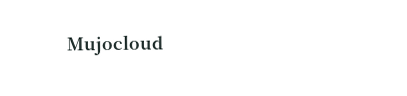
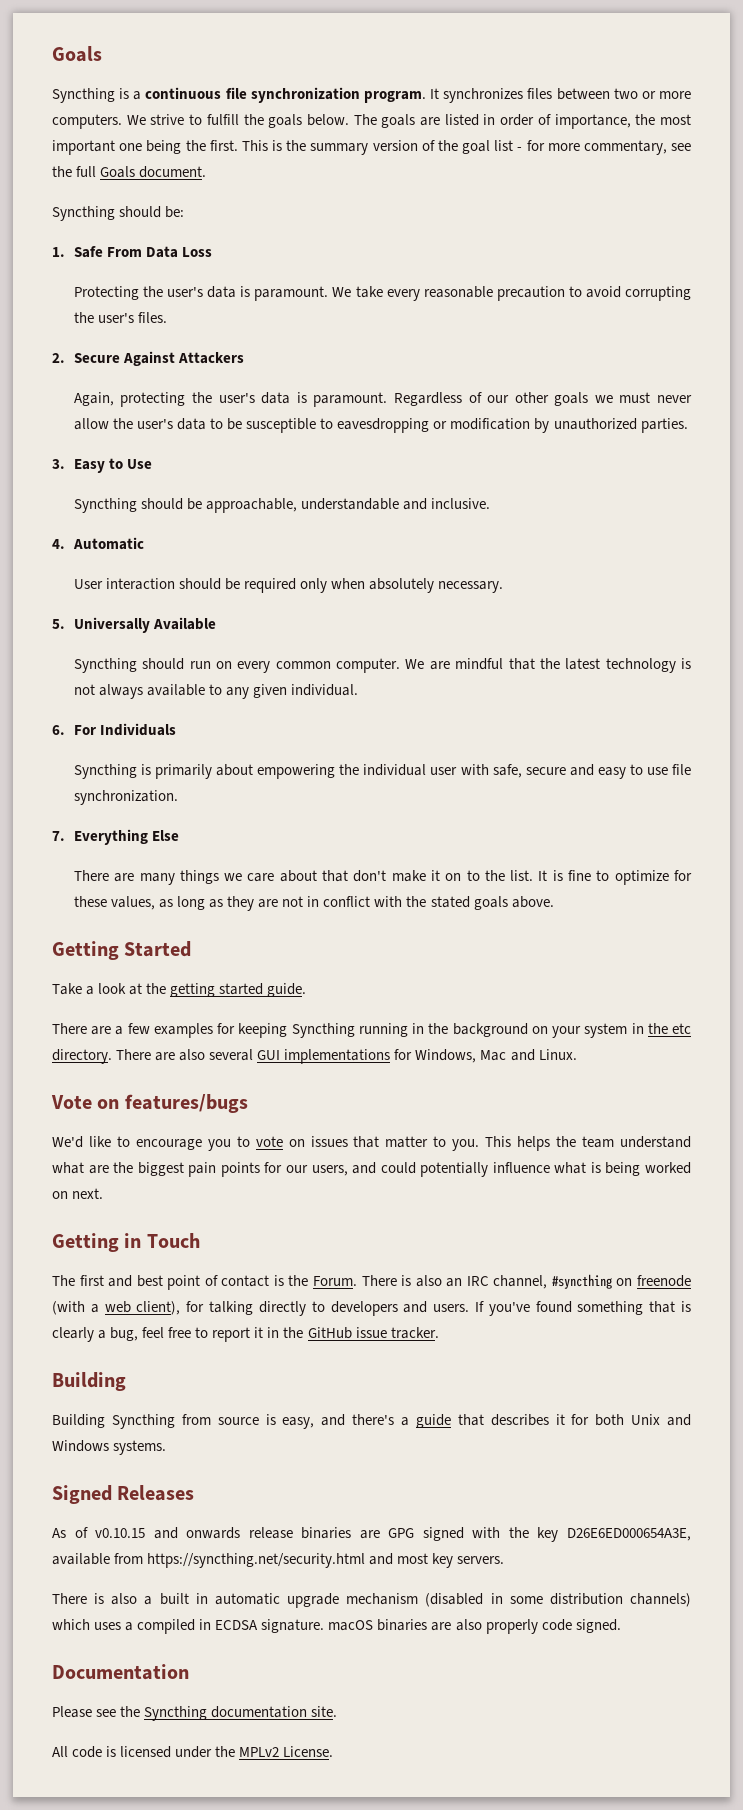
[66,34,164,56] Mujocloud -> [52,46,102,62] [52,87,691,103] [52,114,691,129] [52,140,691,155] [52,166,207,178] [52,206,185,221] [52,246,213,258] [73,286,692,301] [73,312,168,323] [52,351,245,366] [73,392,693,407] [73,418,688,433] [52,458,153,473] [73,498,491,513] [52,537,144,550] [73,578,504,593] [52,617,216,633] [73,658,692,673] [73,684,359,699] [52,723,176,736] [73,764,692,779] [73,790,178,805] [52,829,179,845] [73,870,692,885] [73,896,554,911] [52,941,192,960] [52,983,307,997] [52,1023,692,1038] [52,1049,577,1064] [51,1094,248,1113] [52,1136,691,1151] [52,1162,691,1177] [52,1188,104,1199] [52,1233,200,1252] [52,1274,691,1290] [52,1301,691,1316] [52,1327,439,1342] [52,1372,126,1391] [52,1414,691,1429] [52,1440,167,1455] [52,1485,195,1504] [52,1527,692,1542] [52,1553,505,1568] [52,1593,691,1608] [52,1619,621,1634] [52,1664,189,1680] [52,1706,338,1721] [52,1746,334,1758] Goals // Syncthing is a continuous file synchronization program. It synchronizes files between two or more computers. We strive to fulfill the goals below. The goals are listed in order of importance, the most important one being the first. This is the summary version of the goal list - for more commentary, see the full Goals document. // Syncthing should be: // 1. Safe From Data Loss // Protecting the user's data is paramount. We take every reasonable precaution to avoid corrupting the user's files. // 2. Secure Against Attackers // Again, protecting the user's data is paramount. Regardless of our other goals we must never allow the user's data to be susceptible to eavesdropping or modification by unauthorized parties. // 3. Easy to Use // Syncthing should be approachable, understandable and inclusive. // 4. Automatic // User interaction should be required only when absolutely necessary. // 5. Universally Available // Syncthing should run on every common computer. We are mindful that the latest technology is not always available to any given individual. // 6. For Individuals // Syncthing is primarily about empowering the individual user with safe, secure and easy to use file synchronization. // 7. Everything Else // There are many things we care about that don't make it on to the list. It is fine to optimize for these values, as long as they are not in conflict with the stated goals above. // Getting Started // Take a look at the getting started guide. // There are a few examples for keeping Syncthing running in the background on your system in the etc directory. There are also several GUI implementations for Windows, Mac and Linux. // Vote on features/bugs // We'd like to encourage you to vote on issues that matter to you. This helps the team understand what are the biggest pain points for our users, and could potentially influence what is being worked on next. // Getting in Touch // The first and best point of contact is the Forum. There is also an IRC channel, #syncthing on freenode (with a web client), for talking directly to developers and users. If you've found something that is clearly a bug, feel free to report it in the GitHub issue tracker. // Building // Building Syncthing from source is easy, and there's a guide that describes it for both Unix and Windows systems. // Signed Releases // As of v0.10.15 and onwards release binaries are GPG signed with the key D26E6ED000654A3E, available from https://syncthing.net/security.html and most key servers. // There is also a built in automatic upgrade mechanism (disabled in some distribution channels) which uses a compiled in ECDSA signature. macOS binaries are also properly code signed. // Documentation // Please see the Syncthing documentation site. // All code is licensed under the MPLv2 License.

